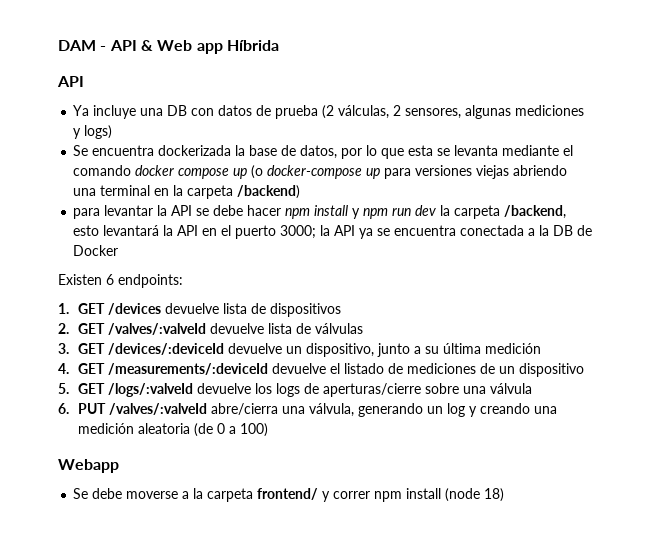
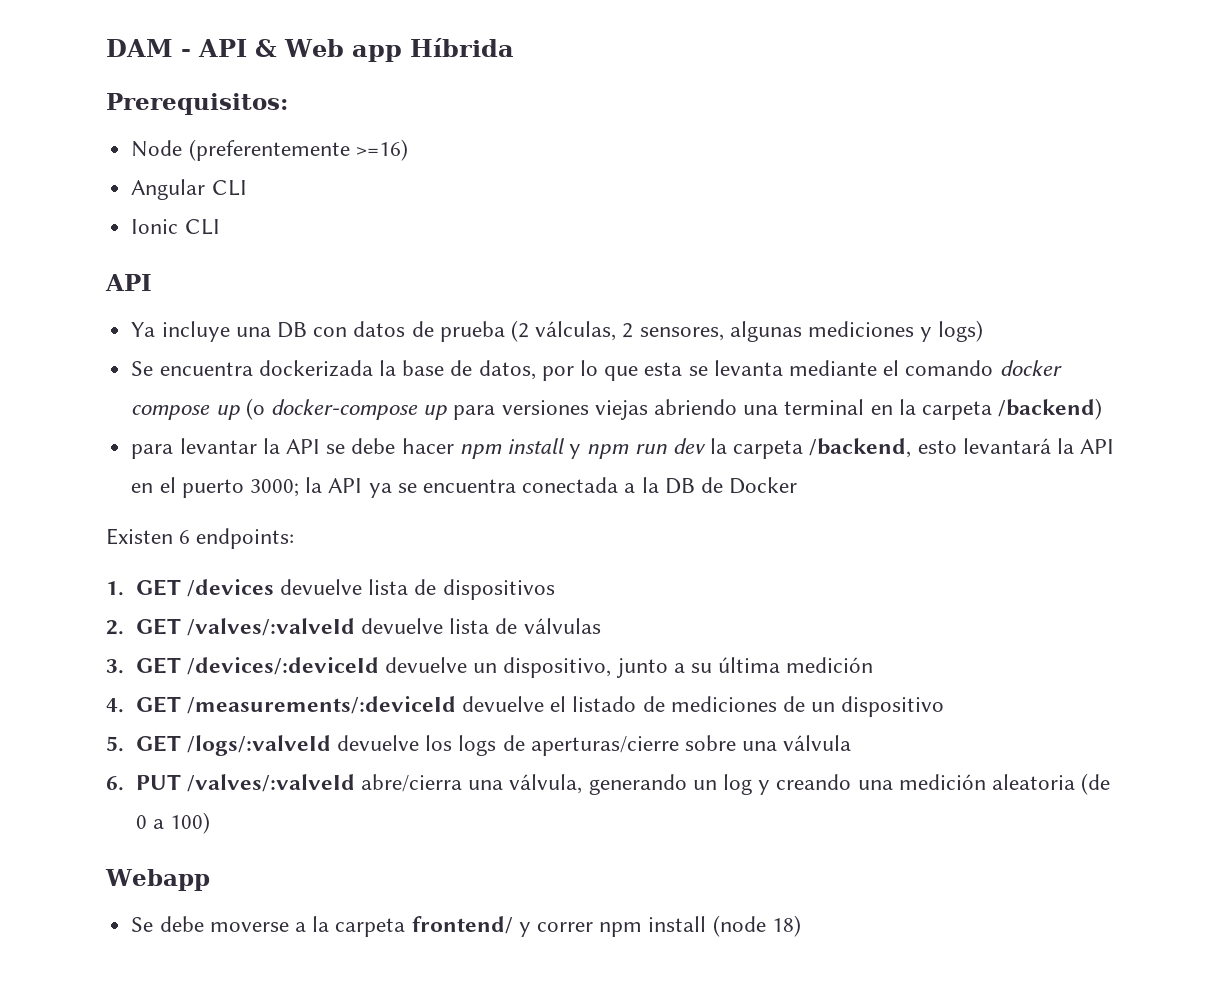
(279, 45) none -> [106,93,288,115] [131,139,408,161] [131,179,247,200] [131,219,220,235] // Prerequisitos: // Node (preferentemente >=16) // Angular CLI // Ionic CLI

